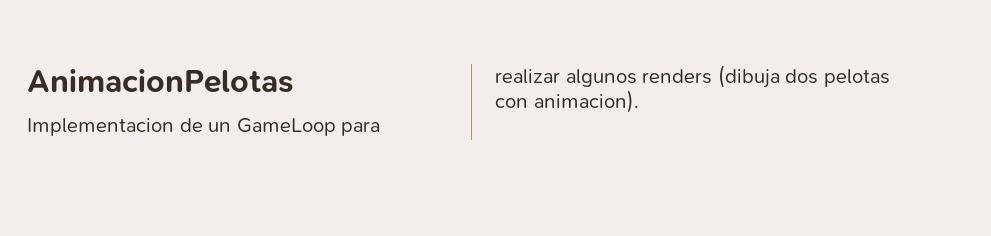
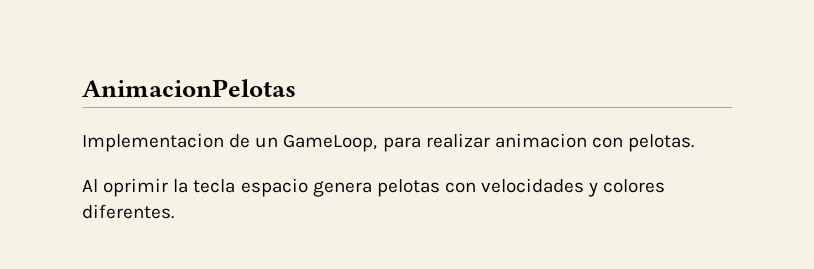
[236,118,336,136] GameLoop -> [283,134,378,152] GameLoop,
[565,65,890,88] [495,90,639,113] algunos renders (dibuja dos pelotas con animacion). -> [494,133,695,152] [82,178,666,197] [82,204,174,219] animacion con pelotas. // Al oprimir la tecla espacio genera pelotas con velocidades y colores diferentes.

